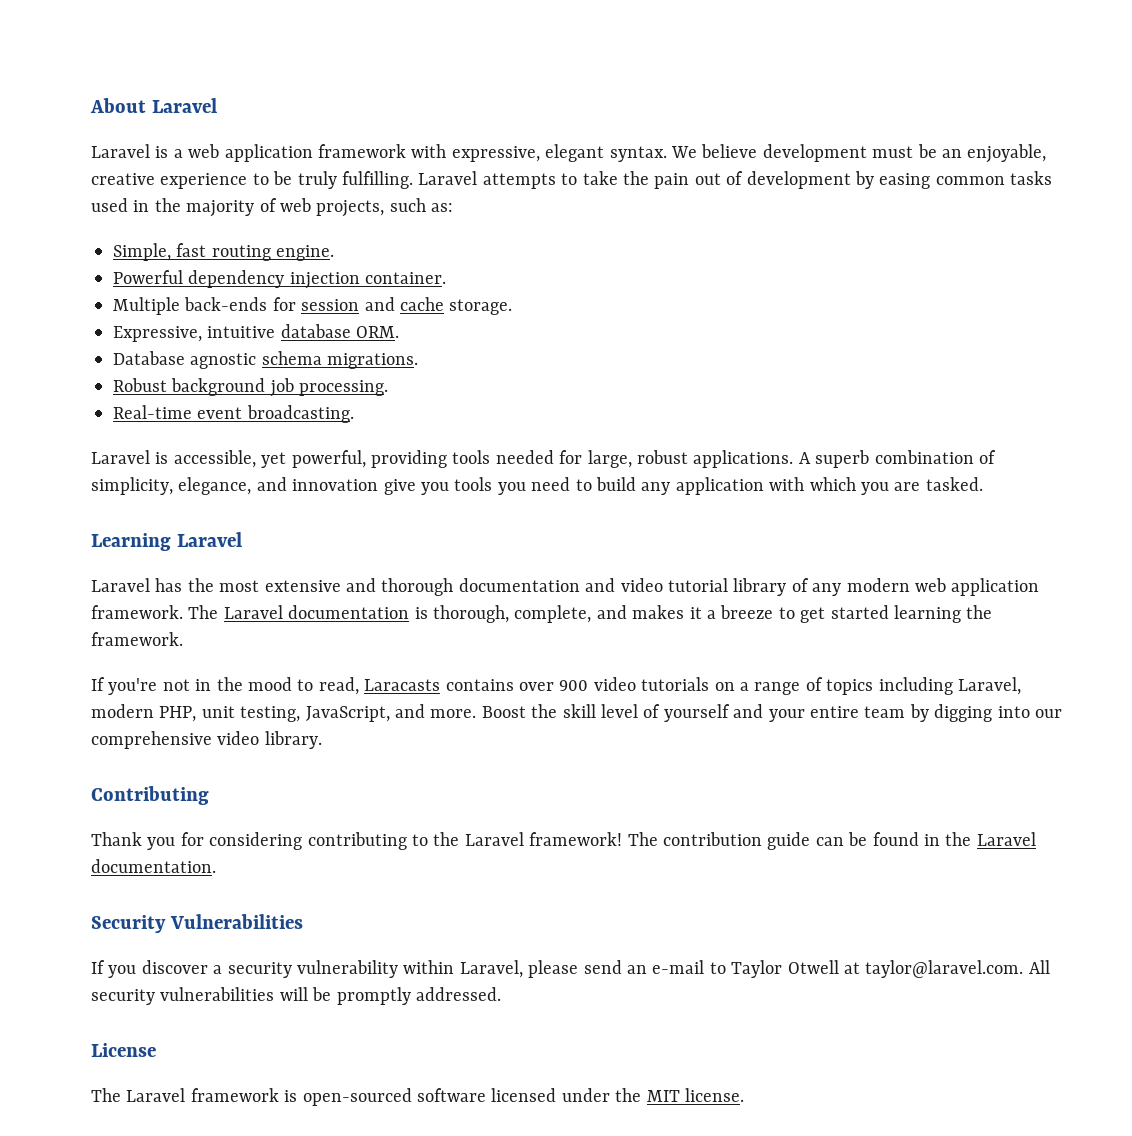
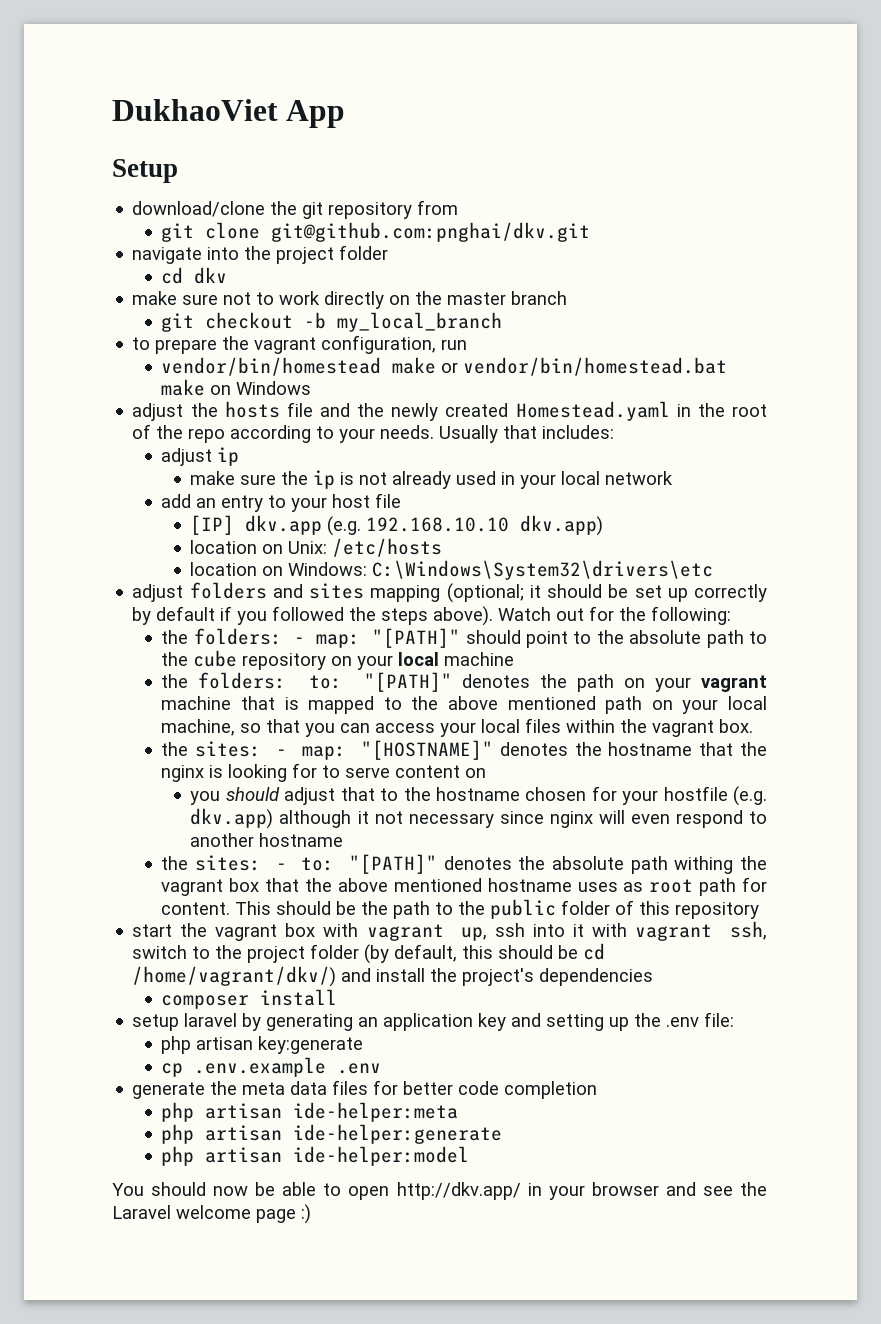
[90,98,217,113] [91,144,1047,163] [91,171,1053,189] [91,198,454,217] [113,243,335,261] [113,270,447,289] [113,297,513,315] [113,324,400,342] [113,351,419,369] [113,378,389,397] [113,405,354,423] [91,450,996,468] [91,477,983,495] [91,532,242,551] [91,578,1040,596] [91,605,993,623] [91,632,183,646] [91,677,1021,695] [91,704,1062,722] [91,731,322,749] [91,786,209,805] [91,832,1036,850] [91,859,216,873] [91,914,303,933] [91,960,1050,978] [91,987,501,1005] [91,1043,156,1057] [91,1088,744,1106] About Laravel // Laravel is a web application framework with expressive, elegant syntax. We believe development must be an enjoyable, creative experience to be truly fulfilling. Laravel attempts to take the pain out of development by easing common tasks used in the majority of web projects, such as: // Simple, fast routing engine. // Powerful dependency injection container. // Multiple back-ends for session and cache storage. // Expressive, intuitive database ORM. // Database agnostic schema migrations. // Robust background job processing. // Real-time event broadcasting. // Laravel is accessible, yet powerful, providing tools needed for large, robust applications. A superb combination of simplicity, elegance, and innovation give you tools you need to build any application with which you are tasked. // Learning Laravel // Laravel has the most extensive and thorough documentation and video tutorial library of any modern web application framework. The Laravel documentation is thorough, complete, and makes it a breeze to get started learning the framework. // If you're not in the mood to read, Laracasts contains over 900 video tutorials on a range of topics including Laravel, modern PHP, unit testing, JavaScript, and more. Boost the skill level of yourself and your entire team by digging into our comprehensive video library. // Contributing // Thank you for considering contributing to the Laravel framework! The contribution guide can be found in the Laravel documentation. // Security Vulnerabilities // If you discover a security vulnerability within Laravel, please send an e-mail to Taylor Otwell at taylor@laravel.com. All security vulnerabilities will be promptly addressed. // License // The Laravel framework is open-sourced software licensed under the MIT license. -> [112,99,345,128] [112,159,178,183] [132,200,459,219] [161,222,591,242] [132,245,389,264] [161,267,228,284] [132,291,568,309] [161,312,503,332] [132,335,468,354] [161,357,728,376] [161,379,312,396] [132,401,767,421] [132,424,615,443] [161,447,240,466] [190,470,674,489] [161,493,402,512] [190,515,604,536] [190,538,443,557] [190,560,714,580] [132,582,767,603] [132,606,732,626] [161,628,767,648] [161,650,515,670] [161,672,767,692] [161,696,768,714] [161,718,754,737] [161,740,768,760] [161,763,487,782] [190,786,767,806] [190,808,768,829] [190,833,344,847] [161,854,767,874] [161,877,767,896] [161,899,760,919] [132,921,767,941] [132,943,606,964] [132,966,654,987] [161,989,338,1009] [132,1012,735,1031] [161,1036,364,1054] [161,1057,382,1077] [132,1080,598,1099] [161,1102,459,1122] [161,1124,503,1144] [161,1146,470,1166] [112,1182,768,1200] [112,1204,311,1224] DukhaoViet App // Setup // download/clone the git repository from // git clone git@github.com:pnghai/dkv.git // navigate into the project folder // cd dkv // make sure not to work directly on the master branch // git checkout -b my_local_branch // to prepare the vagrant configuration, run // vendor/bin/homestead make or vendor/bin/homestead.bat make on Windows // adjust the hosts file and the newly created Homestead.yaml in the root of the repo according to your needs. Usually that includes: // adjust ip // make sure the ip is not already used in your local network // add an entry to your host file // [IP] dkv.app (e.g. 192.168.10.10 dkv.app) // location on Unix: /etc/hosts // location on Windows: C:\Windows\System32\drivers\etc // adjust folders and sites mapping (optional; it should be set up correctly by default if you followed the steps above). Watch out for the following: // the folders: - map: "[PATH]" should point to the absolute path to the cube repository on your local machine // the folders: to: "[PATH]" denotes the path on your vagrant machine that is mapped to the above mentioned path on your local machine, so that you can access your local files within the vagrant box. // the sites: - map: "[HOSTNAME]" denotes the hostname that the nginx is looking for to serve content on // you should adjust that to the hostname chosen for your hostfile (e.g. dkv.app) although it not necessary since nginx will even respond to another hostname // the sites: - to: "[PATH]" denotes the absolute path withing the vagrant box that the above mentioned hostname uses as root path for content. This should be the path to the public folder of this repository // start the vagrant box with vagrant up, ssh into it with vagrant ssh, switch to the project folder (by default, this should be cd /home/vagrant/dkv/) and install the project's dependencies // composer install // setup laravel by generating an application key and setting up the .env file: // php artisan key:generate // cp .env.example .env // generate the meta data files for better code completion // php artisan ide-helper:meta // php artisan ide-helper:generate // php artisan ide-helper:model // You should now be able to open http://dkv.app/ in your browser and see the Laravel welcome page :)

